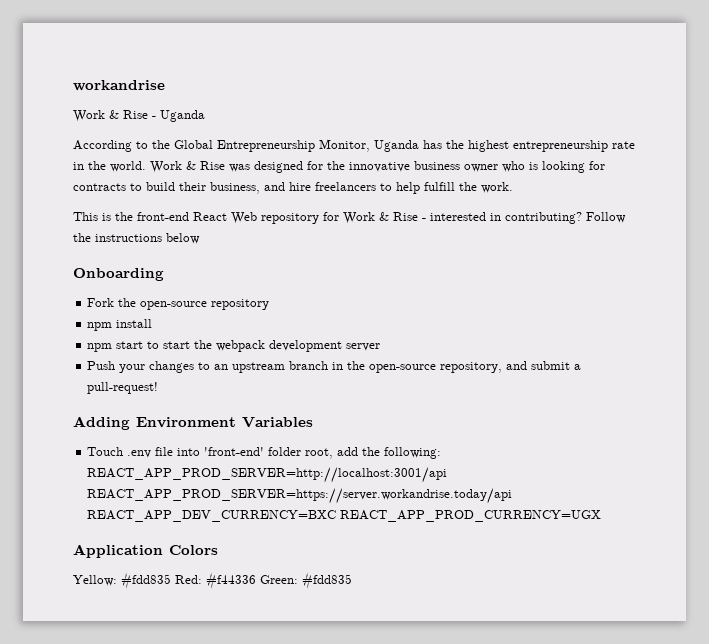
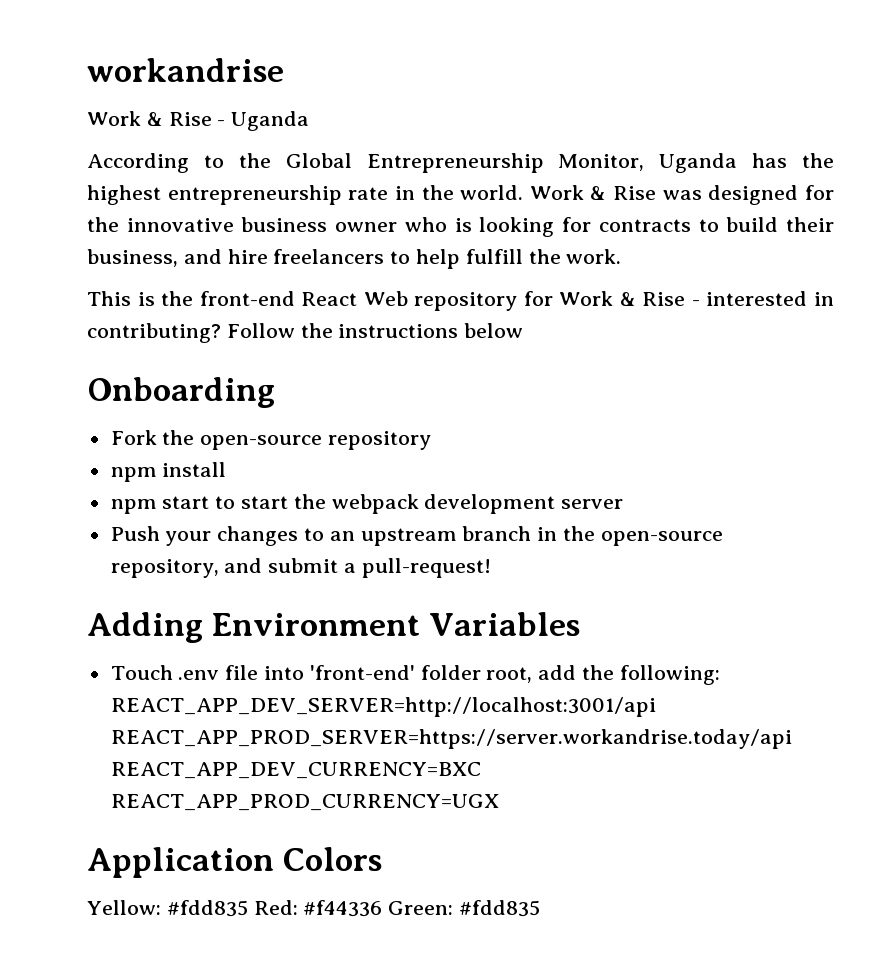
[87,467,448,483] REACT_APP_PROD_SERVER=http://localhost:3001/api -> [110,697,656,717] REACT_APP_DEV_SERVER=http://localhost:3001/api

